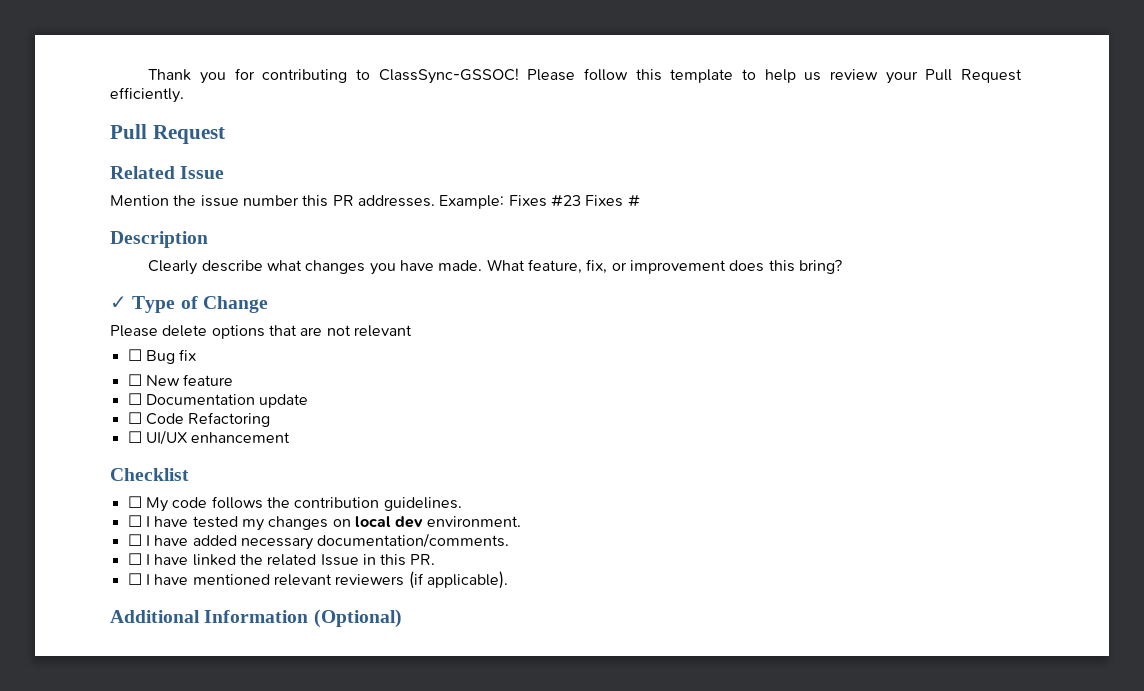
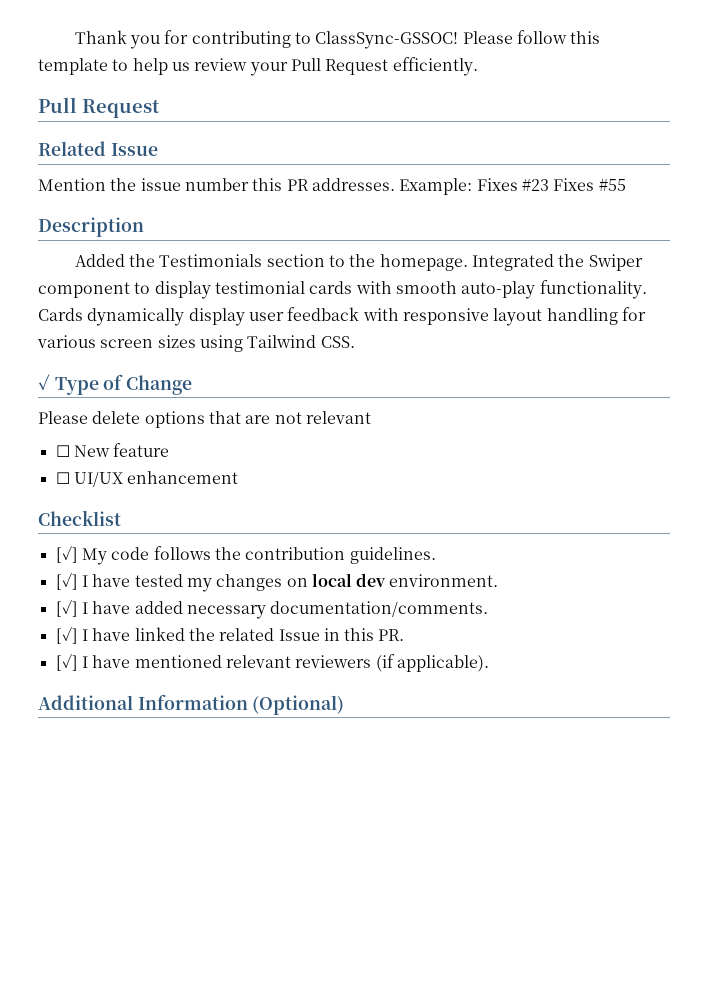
[627,194,640,207] # -> [598,178,626,191] #55
[148,259,842,275] Clearly describe what changes you have made. What feature, fix, or improvement does this bring? -> [74,254,643,271] [38,280,647,299] [38,307,646,326] [37,335,355,352] Added the Testimonials section to the homepage. Integrated the Swiper component to display testimonial cards with smooth auto-play functionality. Cards dynamically display user feedback with responsive layout handling for various screen sizes using Tailwind CSS.
[127,349,197,364] // ☐ Bug fix -> (371, 417) none
[127,393,309,408] [127,412,271,427] // ☐ Documentation update // ☐ Code Refactoring -> (170, 450) none
[127,496,142,508] ☐ -> [55,545,78,563] [✓]
[127,515,142,527] ☐ -> [55,572,78,590] [✓]
[127,534,142,546] ☐ -> [55,599,78,617] [✓]
[127,553,142,565] ☐ -> [55,626,78,644] [✓]
[127,573,142,585] ☐ -> [55,653,78,671] [✓]

